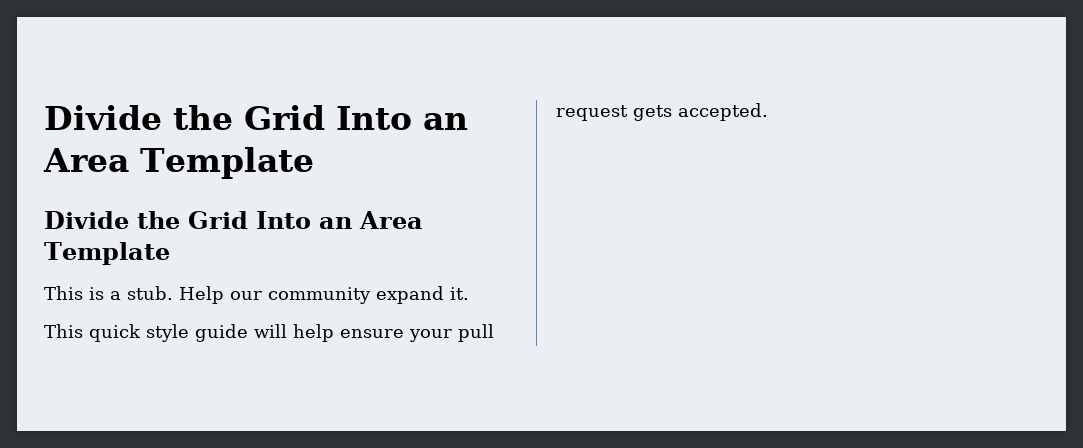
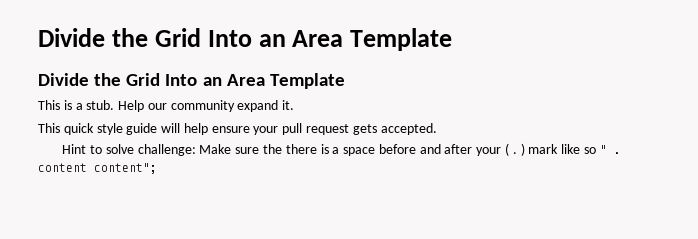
(768, 112) none -> [62,143,621,156] [38,163,157,174] // Hint to solve challenge: Make sure the there is a space before and after your ( . ) mark like so " . content content";

